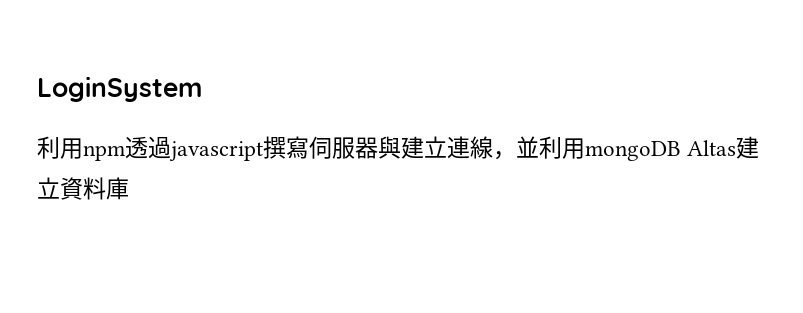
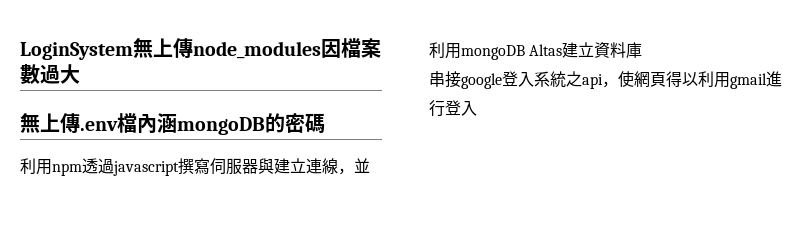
(202, 89) none -> [133,38,381,59] [20,64,80,84] [20,113,325,135] 無上傳node_modules因檔案數過大 // 無上傳.env檔內涵mongoDB的密碼
(129, 188) none -> [429,71,782,89] [429,100,477,117] // 串接google登入系統之api，使網頁得以利用gmail進行登入

